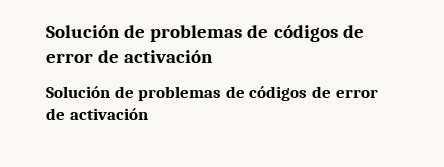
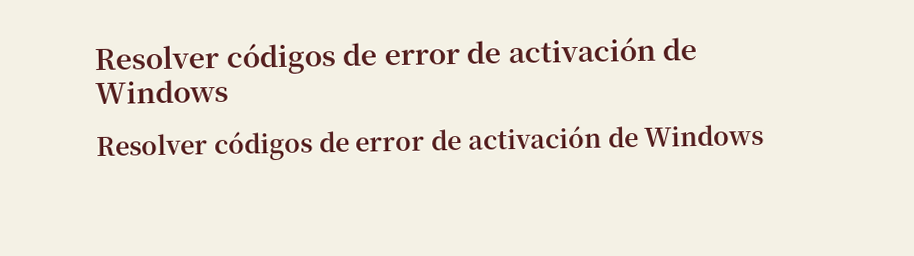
[46,25,364,42] [46,50,214,63] [46,86,378,101] [46,108,148,120] Solución de problemas de códigos de error de activación // Solución de problemas de códigos de error de activación -> [94,36,698,75] [95,78,229,105] [96,123,765,162] Resolver códigos de error de activación de Windows // Resolver códigos de error de activación de Windows

